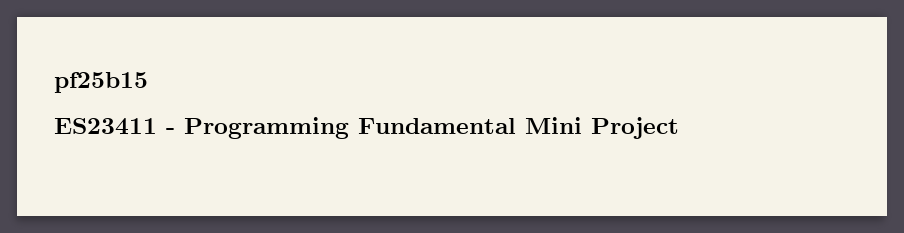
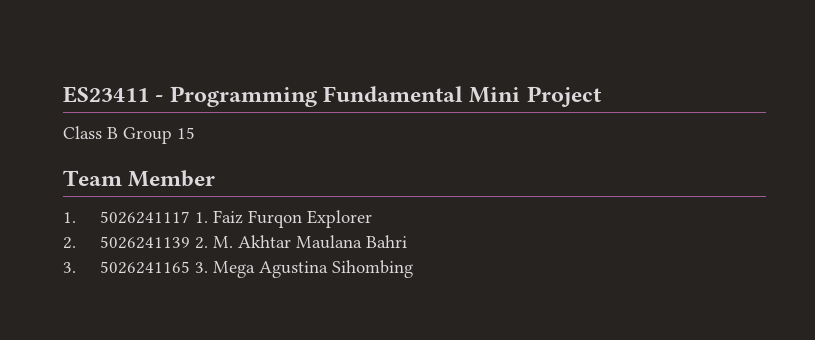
[54,72,148,93] pf25b15 // -> (63, 94) none
(679, 128) none -> [63,126,195,144] [63,170,216,187] [63,210,372,228] [63,235,407,249] [63,260,413,278] // Class B Group 15 // Team Member // 1. 5026241117 1. Faiz Furqon Explorer // 2. 5026241139 2. M. Akhtar Maulana Bahri // 3. 5026241165 3. Mega Agustina Sihombing

